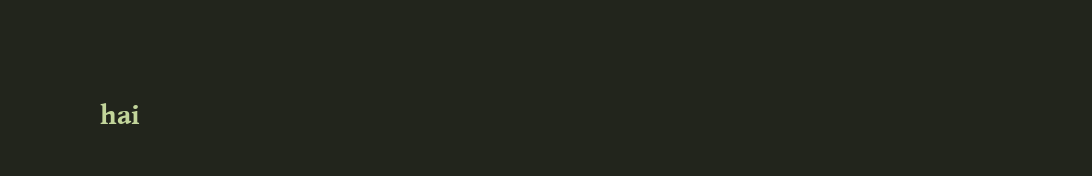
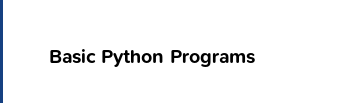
[100,103,140,124] hai -> [49,49,255,67] Basic Python Programs

